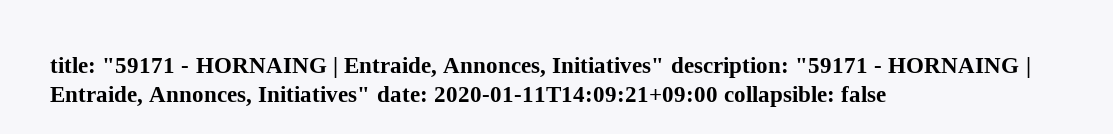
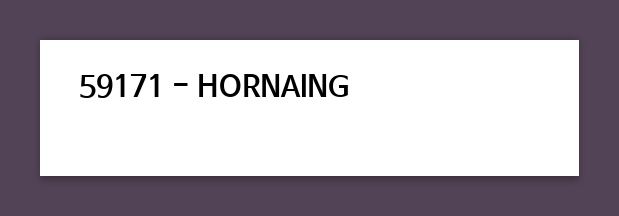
[50,57,1031,78] [50,86,887,107] title: "59171 - HORNAING | Entraide, Annonces, Initiatives" description: "59171 - HORNAING | Entraide, Annonces, Initiatives" date: 2020-01-11T14:09:21+09:00 collapsible: false -> [79,74,350,98] 59171 - HORNAING

